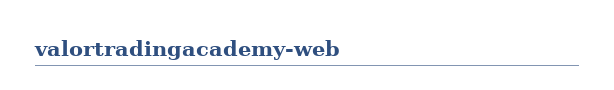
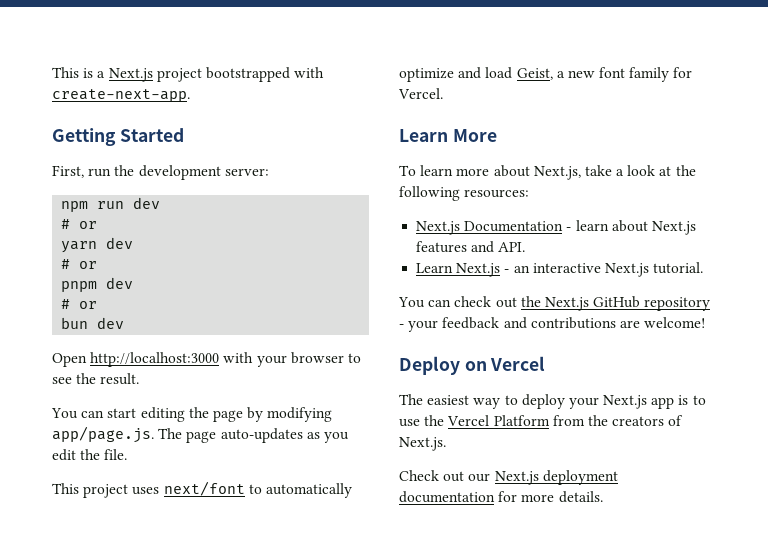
[34,40,340,60] valortradingacademy-web -> [52,67,325,82] [52,89,190,102] [52,128,184,146] [52,165,269,180] [61,197,161,212] [61,219,98,229] [61,237,134,253] [61,259,98,269] [61,277,134,292] [61,299,98,309] [61,317,125,329] [52,352,361,367] [52,373,140,385] [51,407,333,422] [52,426,349,443] [52,449,128,461] [52,481,352,498] [399,67,693,82] [398,88,443,99] [399,129,497,142] [399,165,696,180] [399,186,530,201] [416,220,696,235] [416,241,526,253] [416,262,704,277] [398,296,711,311] [399,317,706,332] [399,356,546,375] [399,394,706,409] [399,415,684,427] [399,437,446,451] [399,470,618,485] [399,491,603,503] This is a Next.js project bootstrapped with create-next-app. // Getting Started // First, run the development server: // npm run dev // # or // yarn dev // # or // pnpm dev // # or // bun dev // Open http://localhost:3000 with your browser to see the result. // You can start editing the page by modifying app/page.js. The page auto-updates as you edit the file. // This project uses next/font to automatically optimize and load Geist, a new font family for Vercel. // Learn More // To learn more about Next.js, take a look at the following resources: // Next.js Documentation - learn about Next.js features and API. // Learn Next.js - an interactive Next.js tutorial. // You can check out the Next.js GitHub repository - your feedback and contributions are welcome! // Deploy on Vercel // The easiest way to deploy your Next.js app is to use the Vercel Platform from the creators of Next.js. // Check out our Next.js deployment documentation for more details.

